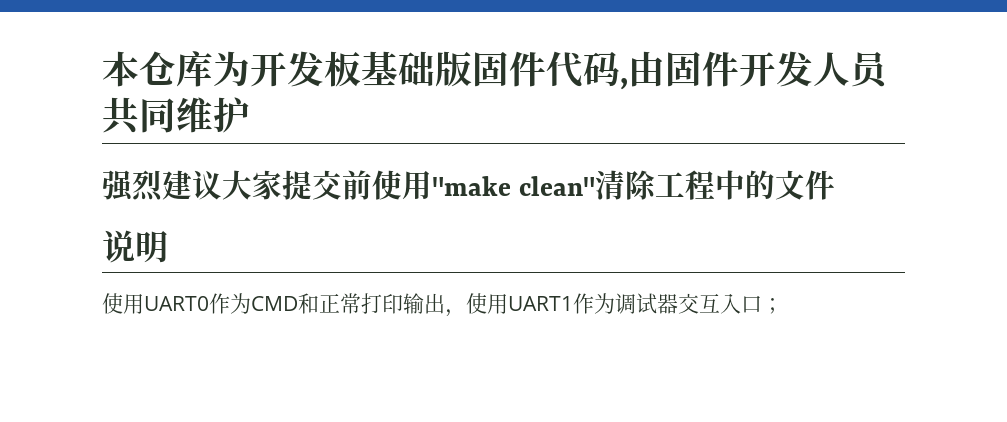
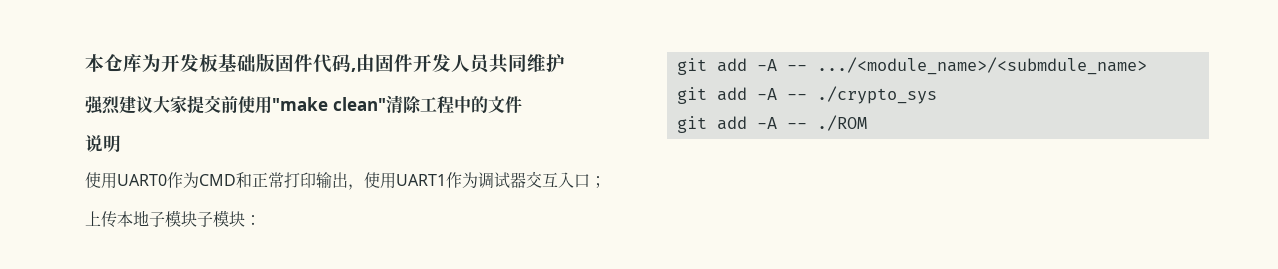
(783, 306) none -> [85,210,261,228] [676,57,1147,75] [676,86,937,104] [676,115,867,133] // 上传本地子模块子模块： // git add -A -- .../<module_name>/<submdule_name> // git add -A -- ./crypto_sys // git add -A -- ./ROM

